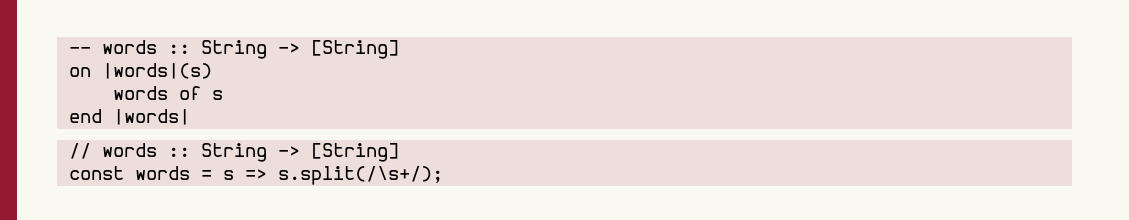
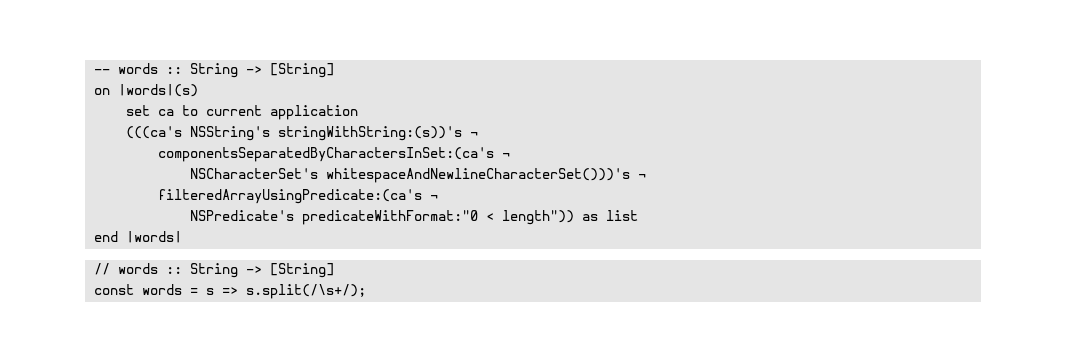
[112,86,223,100] words of s -> [126,105,359,120] [126,126,479,141] [158,147,511,162] [190,168,647,183] [158,189,439,204] [190,210,639,225] set ca to current application // (((ca's NSString's stringWithString:(s))'s ¬ // componentsSeparatedByCharactersInSet:(ca's ¬ // NSCharacterSet's whitespaceAndNewlineCharacterSet()))'s ¬ // filteredArrayUsingPredicate:(ca's ¬ // NSPredicate's predicateWithFormat:"0 < length")) as list

